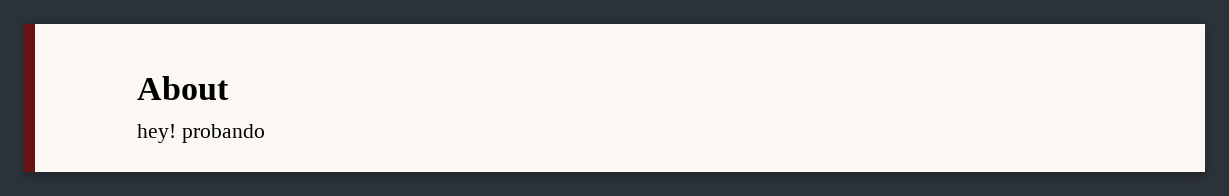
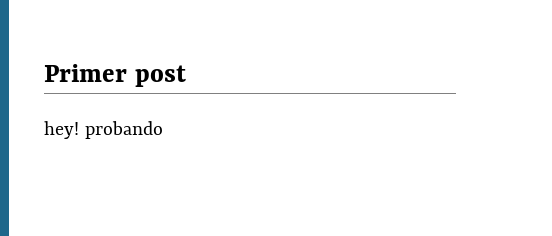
[137,76,229,100] About -> [44,64,186,87] Primer post

